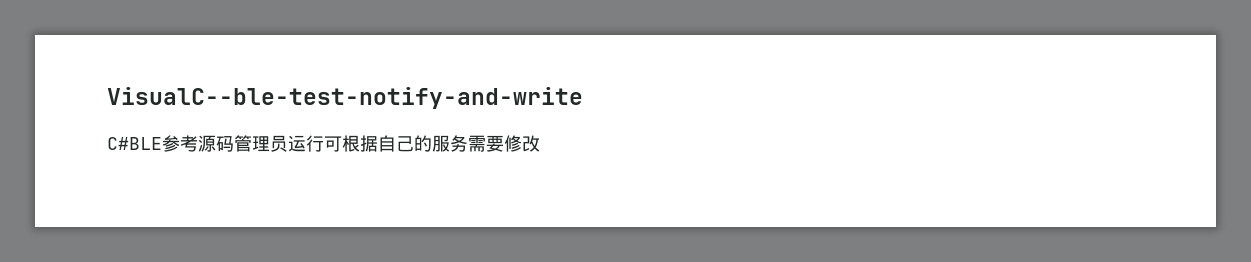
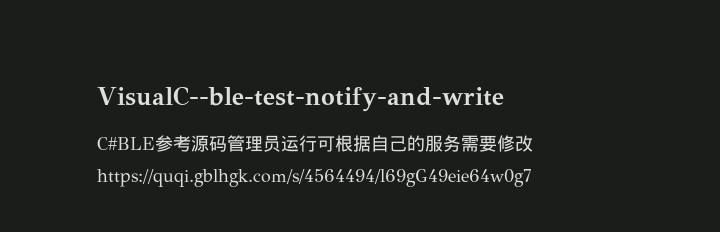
(540, 143) none -> [97,169,531,187] https://quqi.gblhgk.com/s/4564494/l69gG49eie64w0g7

